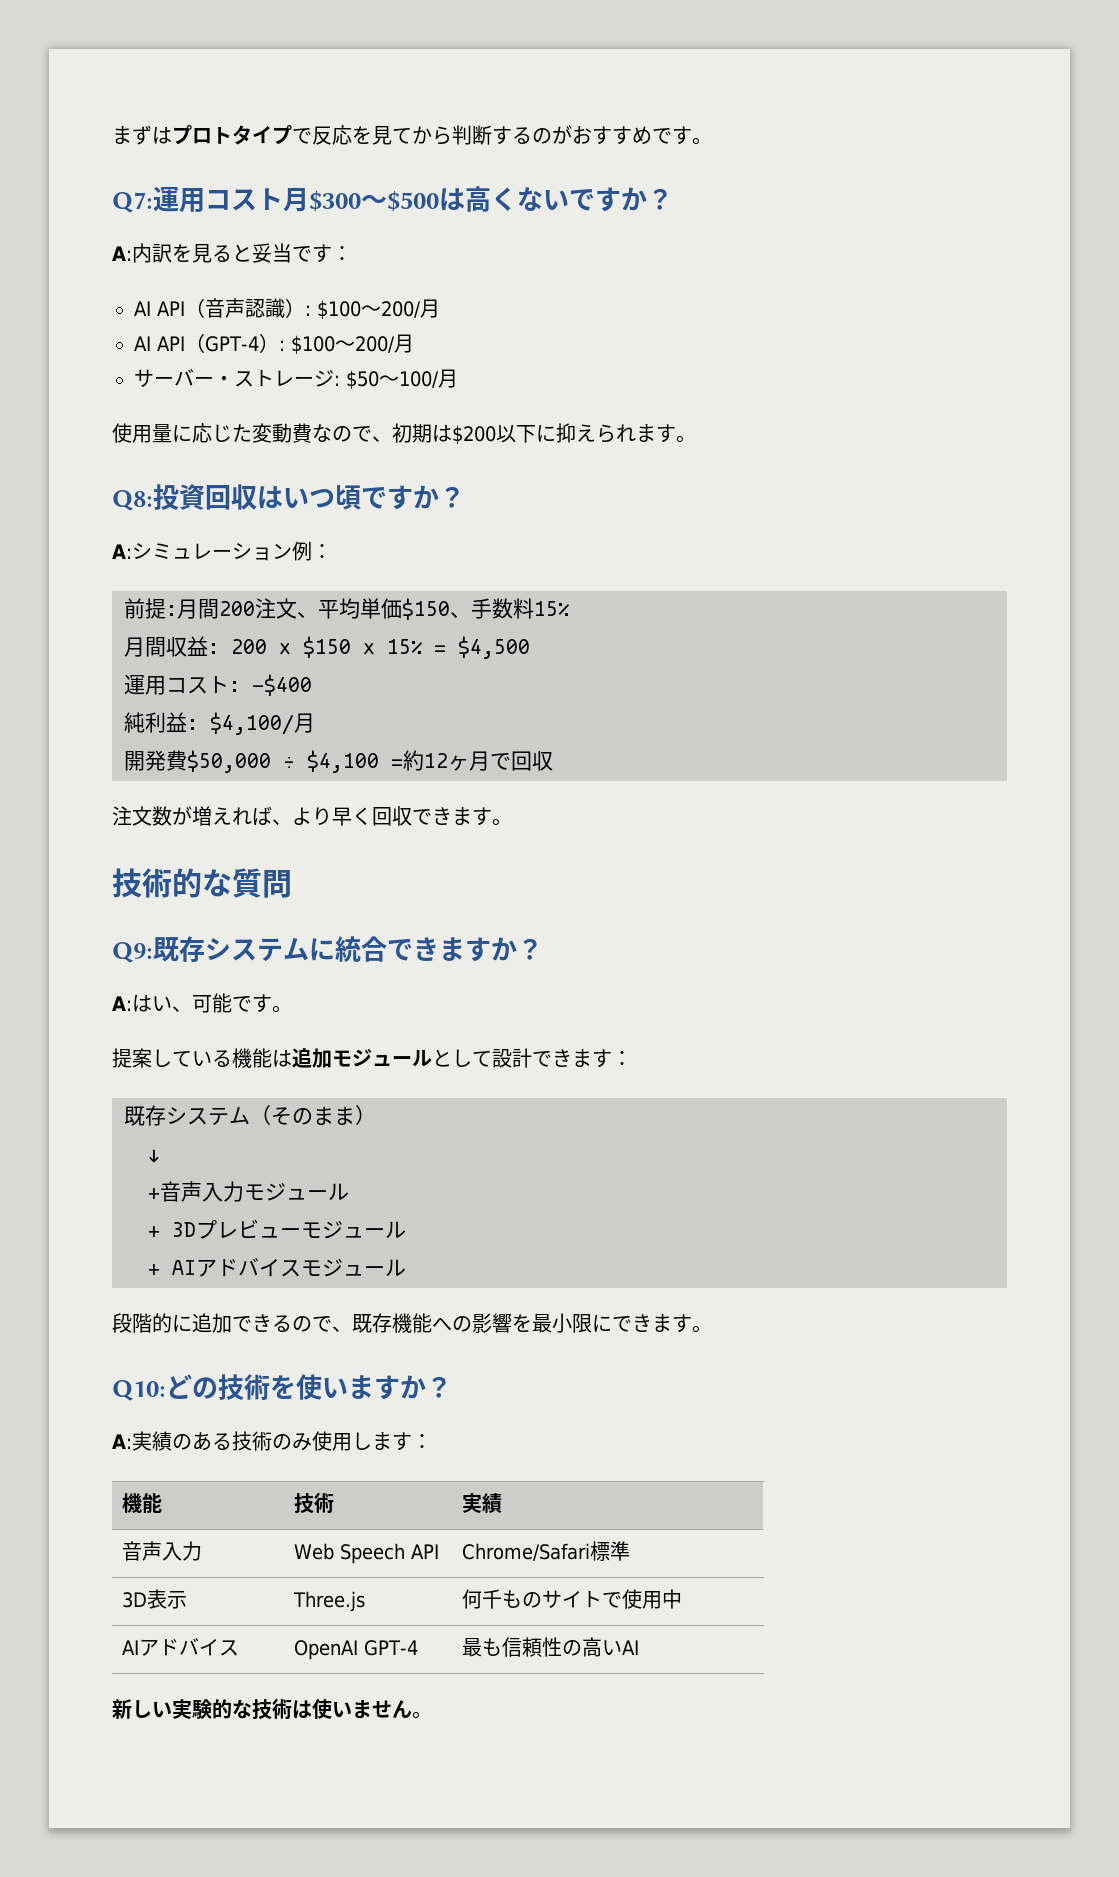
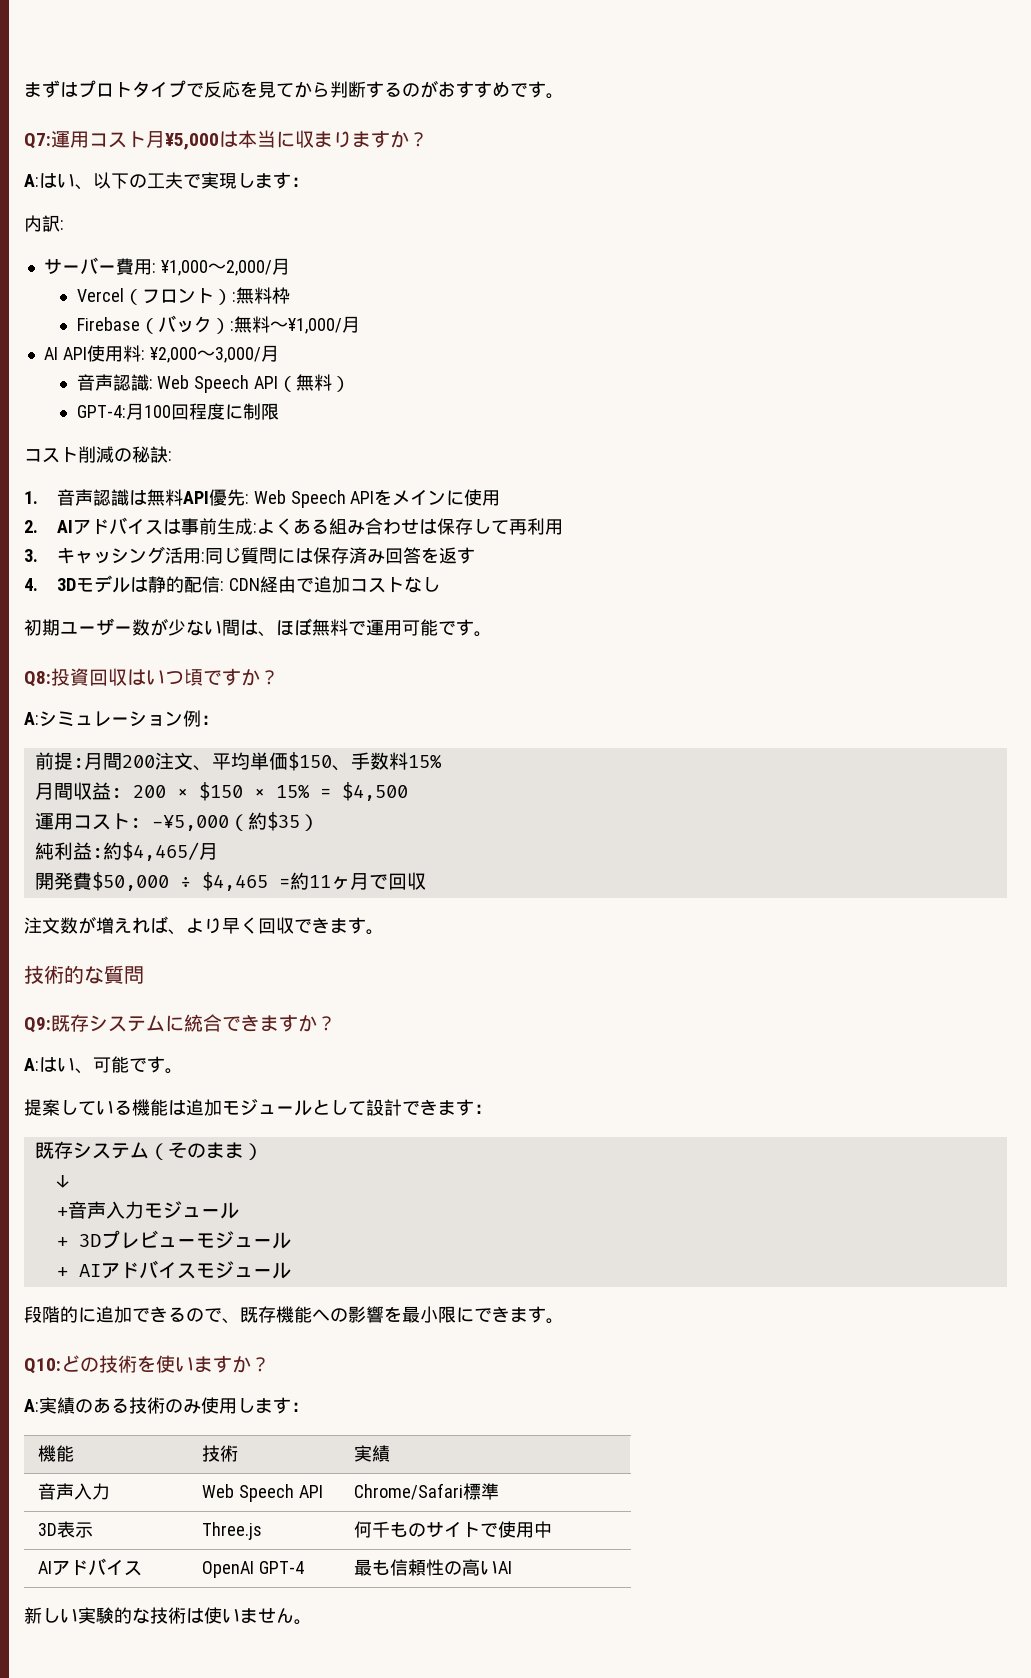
[309,186,673,212] [112,243,352,263] [134,298,440,319] [134,333,414,354] [134,369,458,389] [112,423,656,444] $300〜$500は高くないですか？ // A:内訳を見ると妥当です： // AI API（音声認識）: $100〜200/月 // AI API（GPT-4）: $100〜200/月 // サーバー・ストレージ: $50〜100/月 // 使用量に応じた変動費なので、初期は$200以下に抑えられま -> [165,130,428,150] [24,172,309,190] [24,215,64,232] [43,257,290,276] [76,287,290,305] [76,315,360,334] [43,345,279,363] [76,374,351,393] [76,403,279,420] [24,446,172,463] [24,489,501,508] [24,517,563,535] [24,546,475,564] [24,575,440,593] [24,618,456,637] ¥5,000は本当に収まりますか？ // A:はい、以下の工夫で実現します： // 内訳: // サーバー費用: ¥1,000〜2,000/月 // Vercel（フロント）:無料枠 // Firebase（バック）:無料〜¥1,000/月 // AI API使用料: ¥2,000〜3,000/月 // 音声認識: Web Speech API（無料） // GPT-4:月100回程度に制限 // コスト削減の秘訣: // 1.音声認識は無料API優先: Web Speech APIをメインに使用 // 2. AIアドバイスは事前生成:よくある組み合わせは保存して再利用 // 3.キャッシング活用:同じ質問には保存済み回答を返す // 4. 3Dモデルは静的配信: CDN経由で追加コストなし // 初期ユーザー数が少ない間は、ほぼ無料で運用可能で
[252,674,312,696] -$400 -> [151,812,319,831] -¥5,000（約$35）
[210,712,294,735] $4,100/ -> [102,842,199,861] 約$4,465/
[307,750,448,773] $4,100 =約12 -> [201,872,331,891] $4,465 =約11

